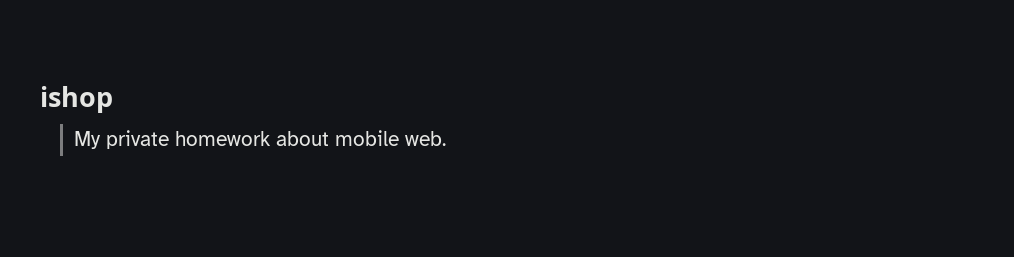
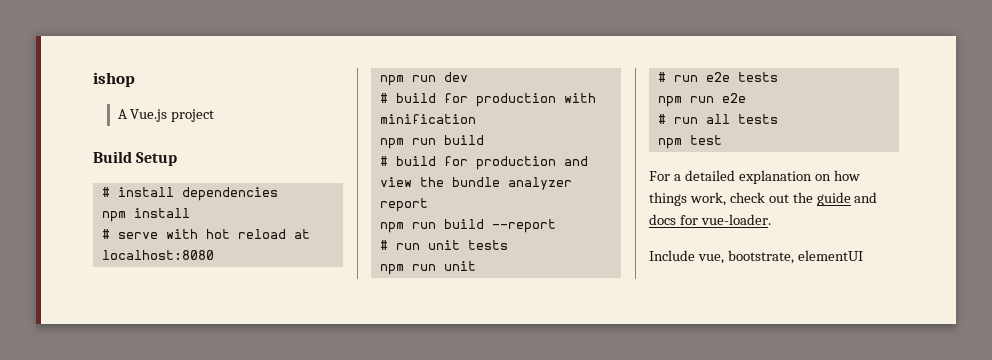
[73,130,446,149] My private homework about mobile web. -> [117,109,215,122] [93,151,178,166] [101,187,278,201] [101,208,190,222] [101,229,310,239] [101,250,214,260] [379,72,468,86] [379,93,596,107] [379,114,476,124] [379,135,484,149] [379,156,588,170] [379,177,572,190] [379,198,428,212] [379,219,556,233] [379,240,508,250] [379,261,476,275] [657,72,778,82] [657,93,746,107] [657,114,778,124] [657,135,722,149] [649,170,860,184] [649,192,878,206] [649,214,771,225] [649,250,863,264] A Vue.js project // Build Setup // # install dependencies // npm install // # serve with hot reload at localhost:8080 // npm run dev // # build for production with minification // npm run build // # build for production and view the bundle analyzer report // npm run build --report // # run unit tests // npm run unit // # run e2e tests // npm run e2e // # run all tests // npm test // For a detailed explanation on how things work, check out the guide and docs for vue-loader. // Include vue, bootstrate, elementUI

